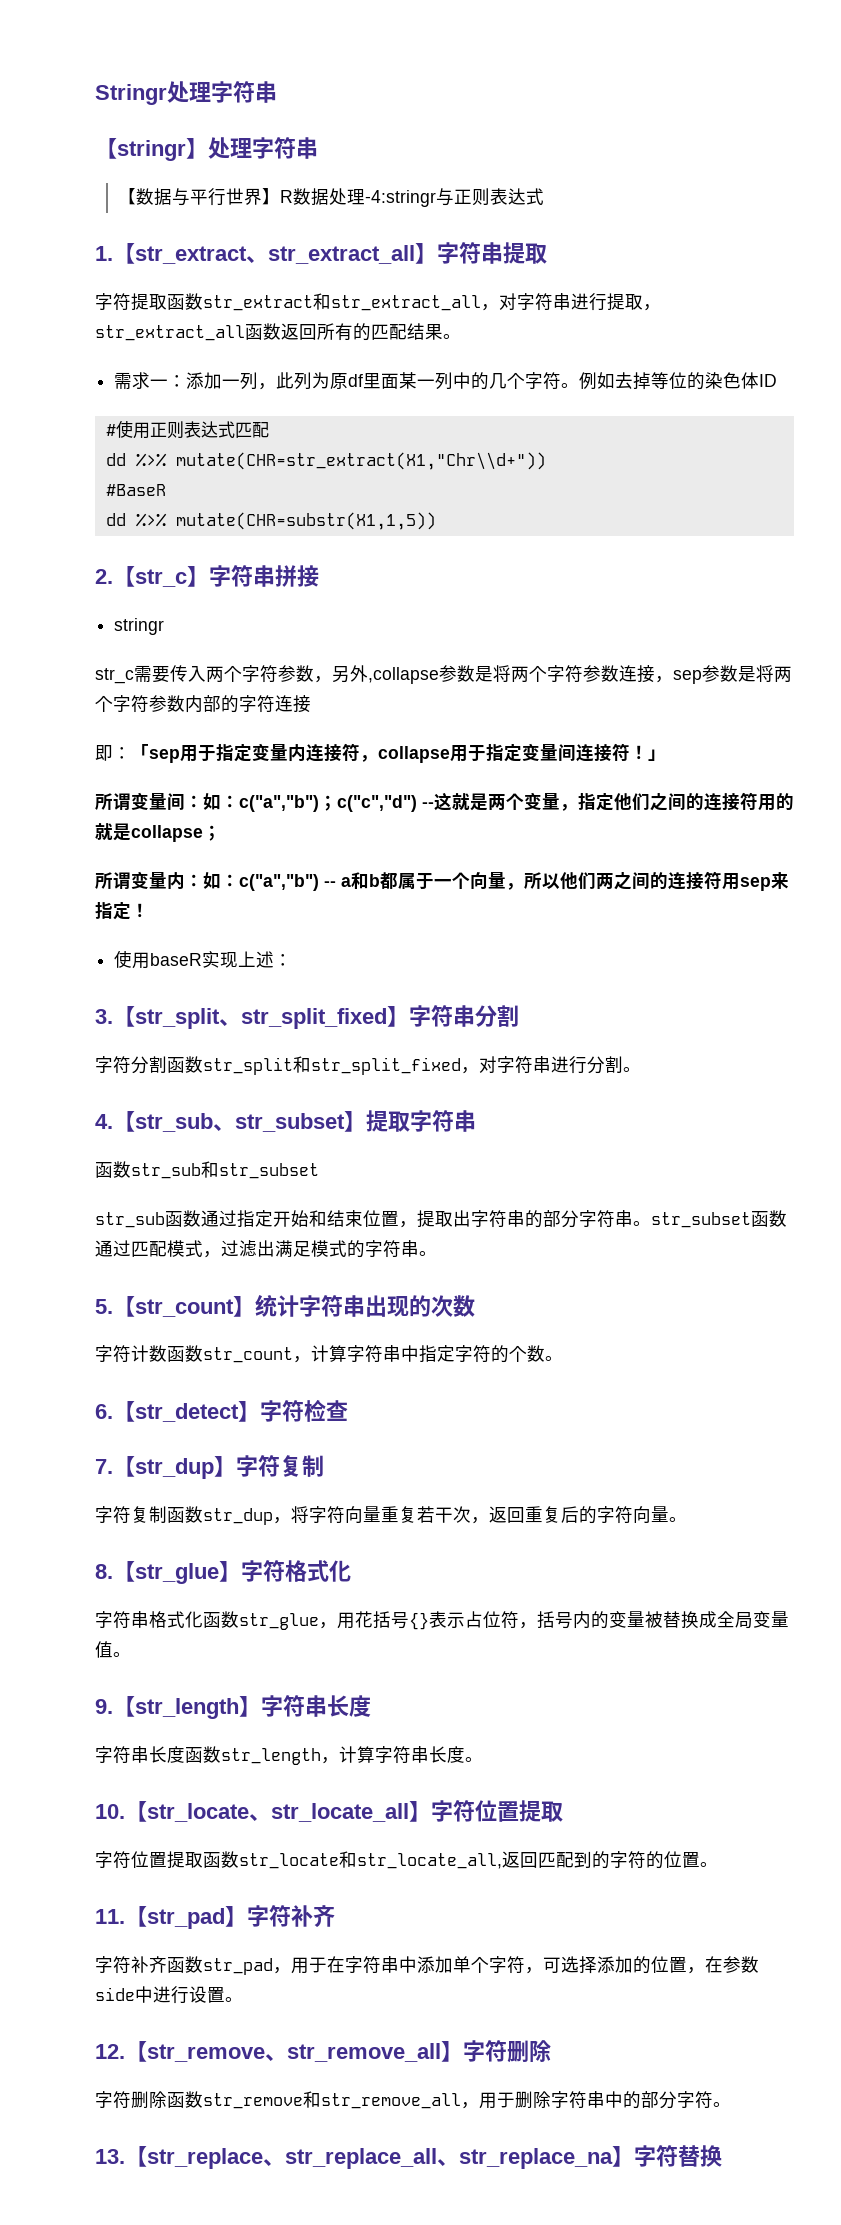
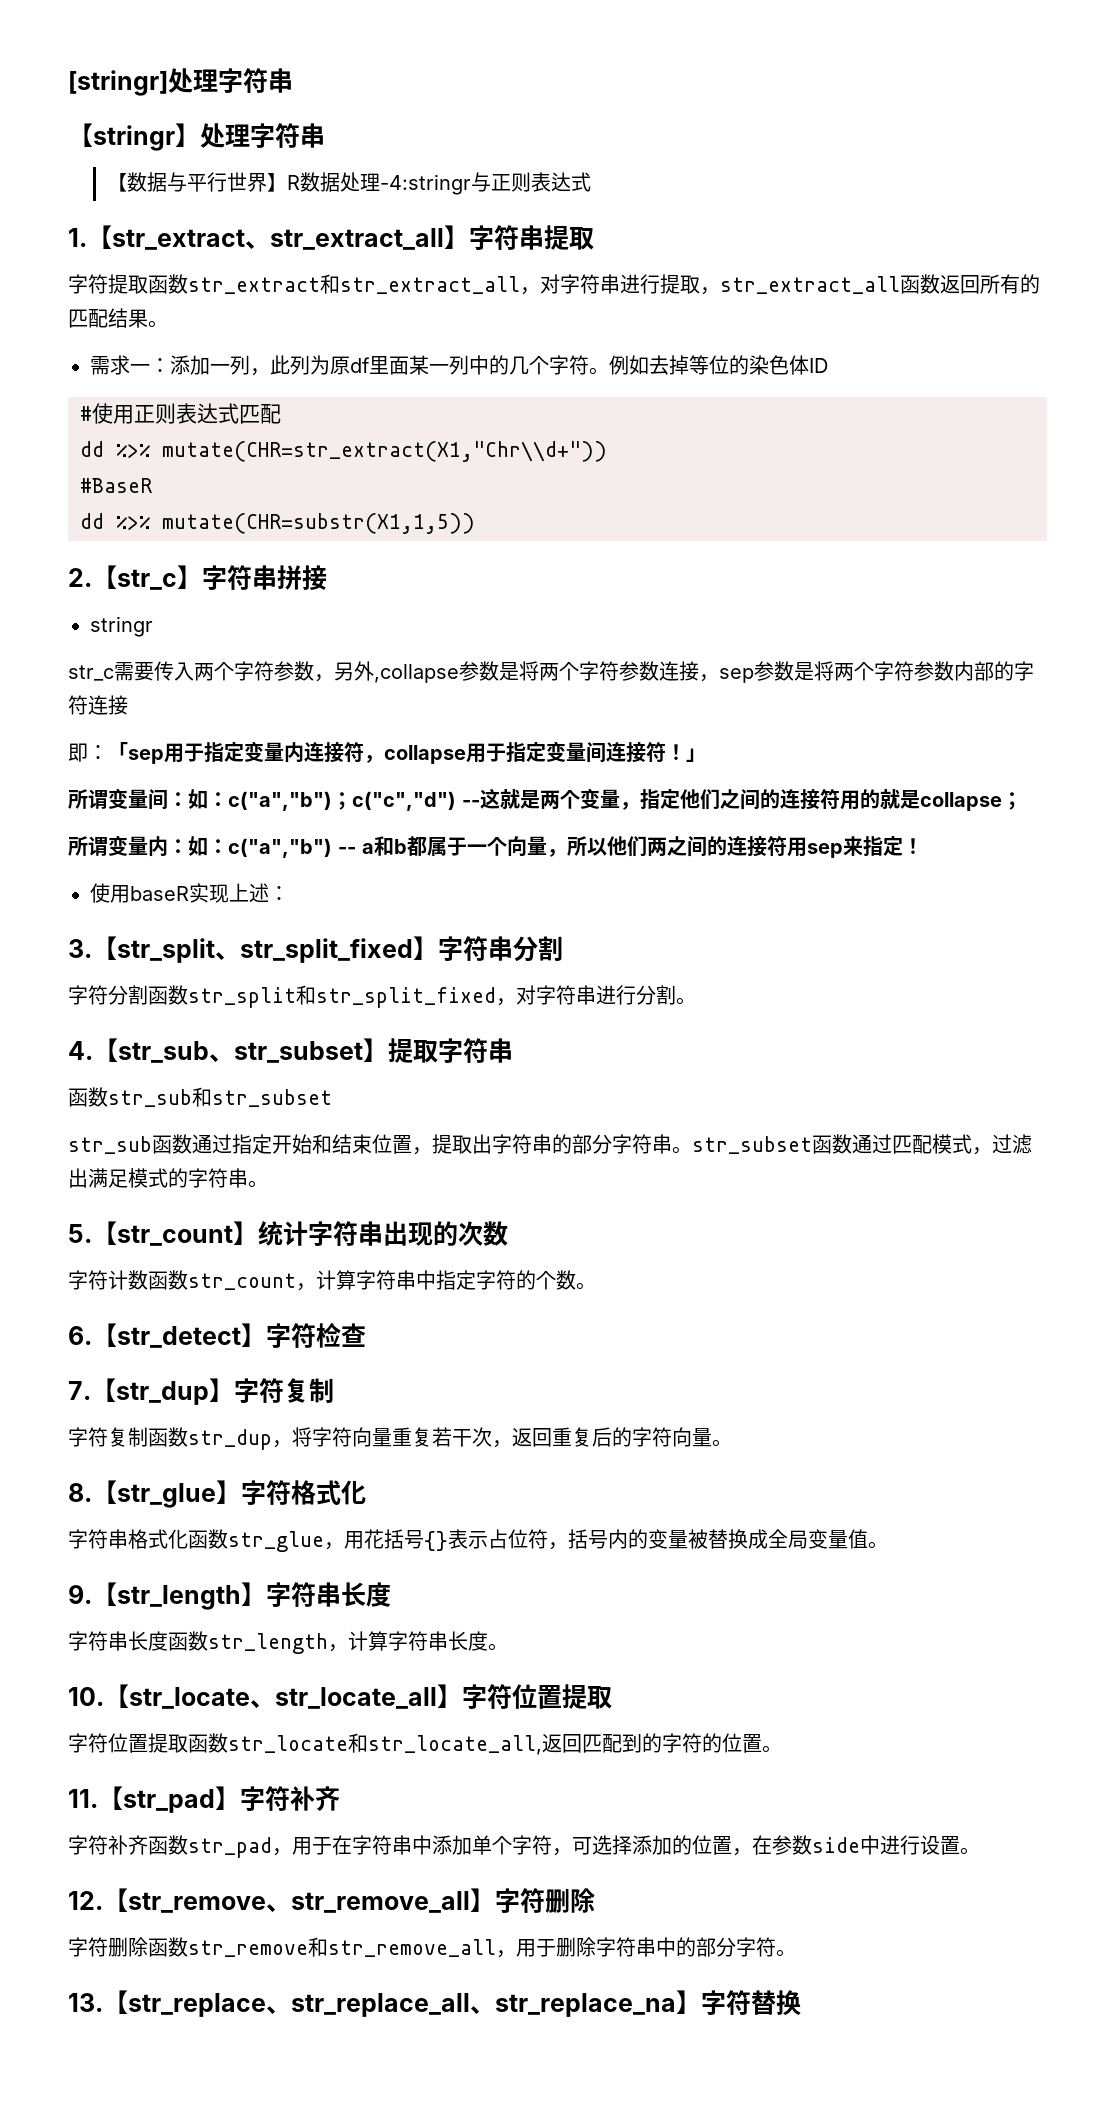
[95,84,167,105] Stringr -> [68,70,168,96] [stringr]

